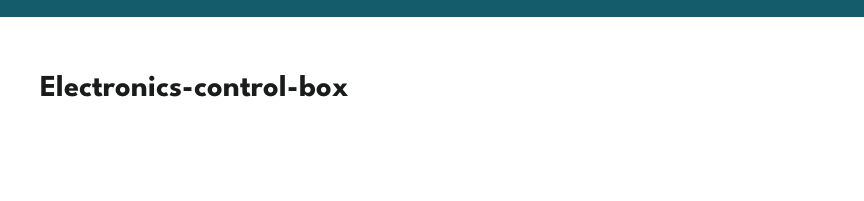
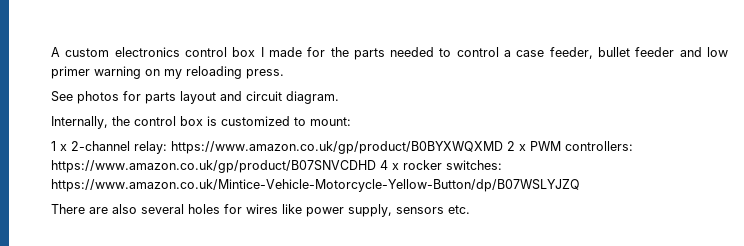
[40,75,349,97] Electronics-control-box -> [51,47,728,60] [51,66,284,79] [51,91,339,104] [51,116,351,129] [51,141,633,154] [51,160,502,173] [51,179,580,192] [51,204,470,217] A custom electronics control box I made for the parts needed to control a case feeder, bullet feeder and low primer warning on my reloading press. // See photos for parts layout and circuit diagram. // Internally, the control box is customized to mount: // 1 x 2-channel relay: https://www.amazon.co.uk/gp/product/B0BYXWQXMD 2 x PWM controllers: https://www.amazon.co.uk/gp/product/B07SNVCDHD 4 x rocker switches: https://www.amazon.co.uk/Mintice-Vehicle-Motorcycle-Yellow-Button/dp/B07WSLYJZQ // There are also several holes for wires like power supply, sensors etc.

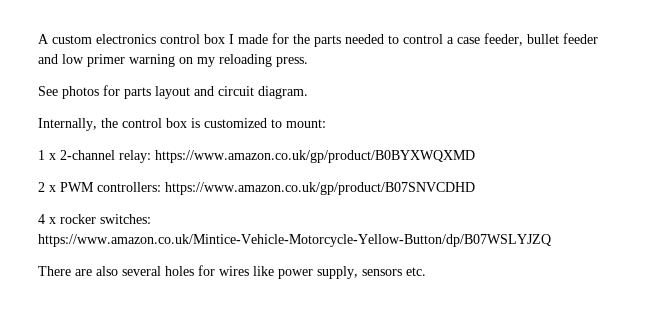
(503, 147) none -> (475, 156) //
(376, 166) none -> (475, 188) //

